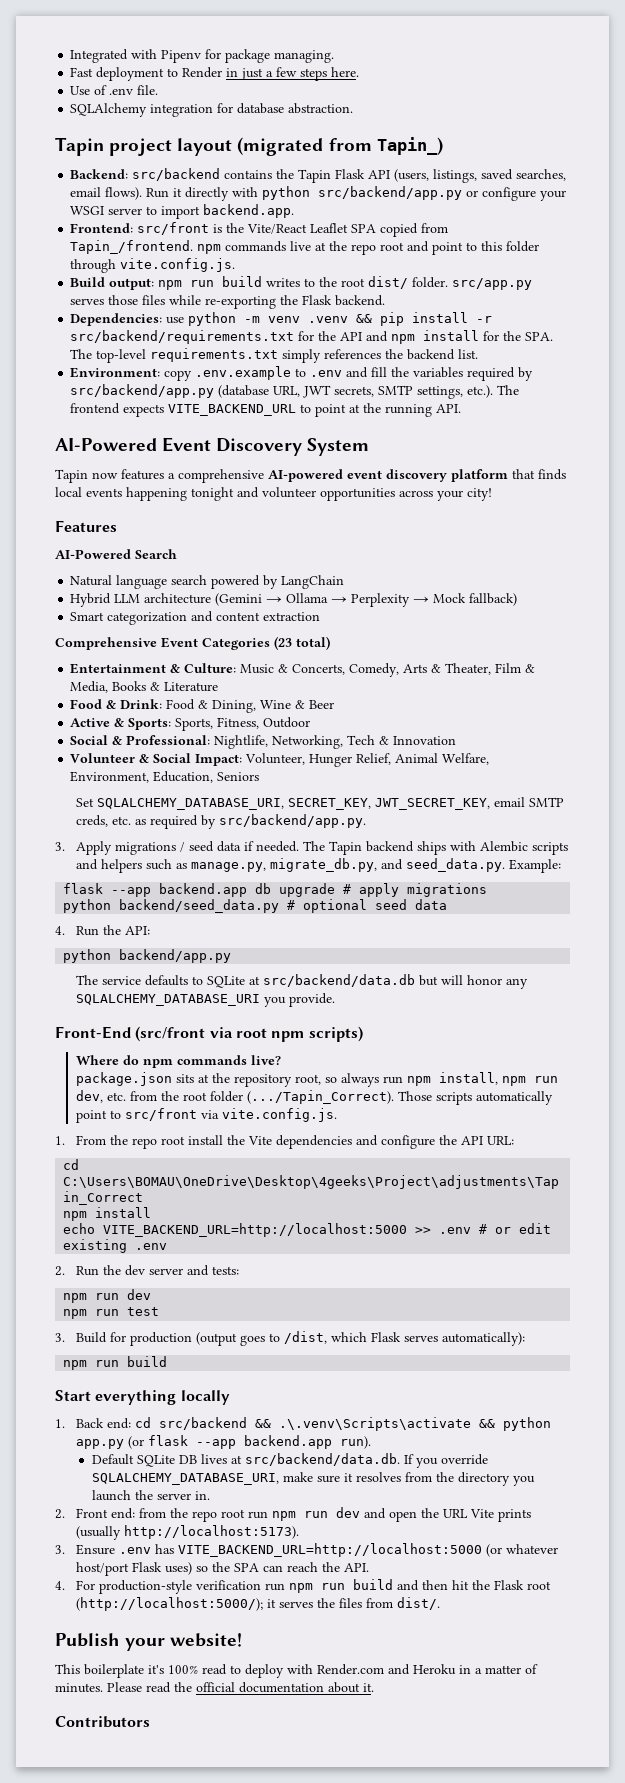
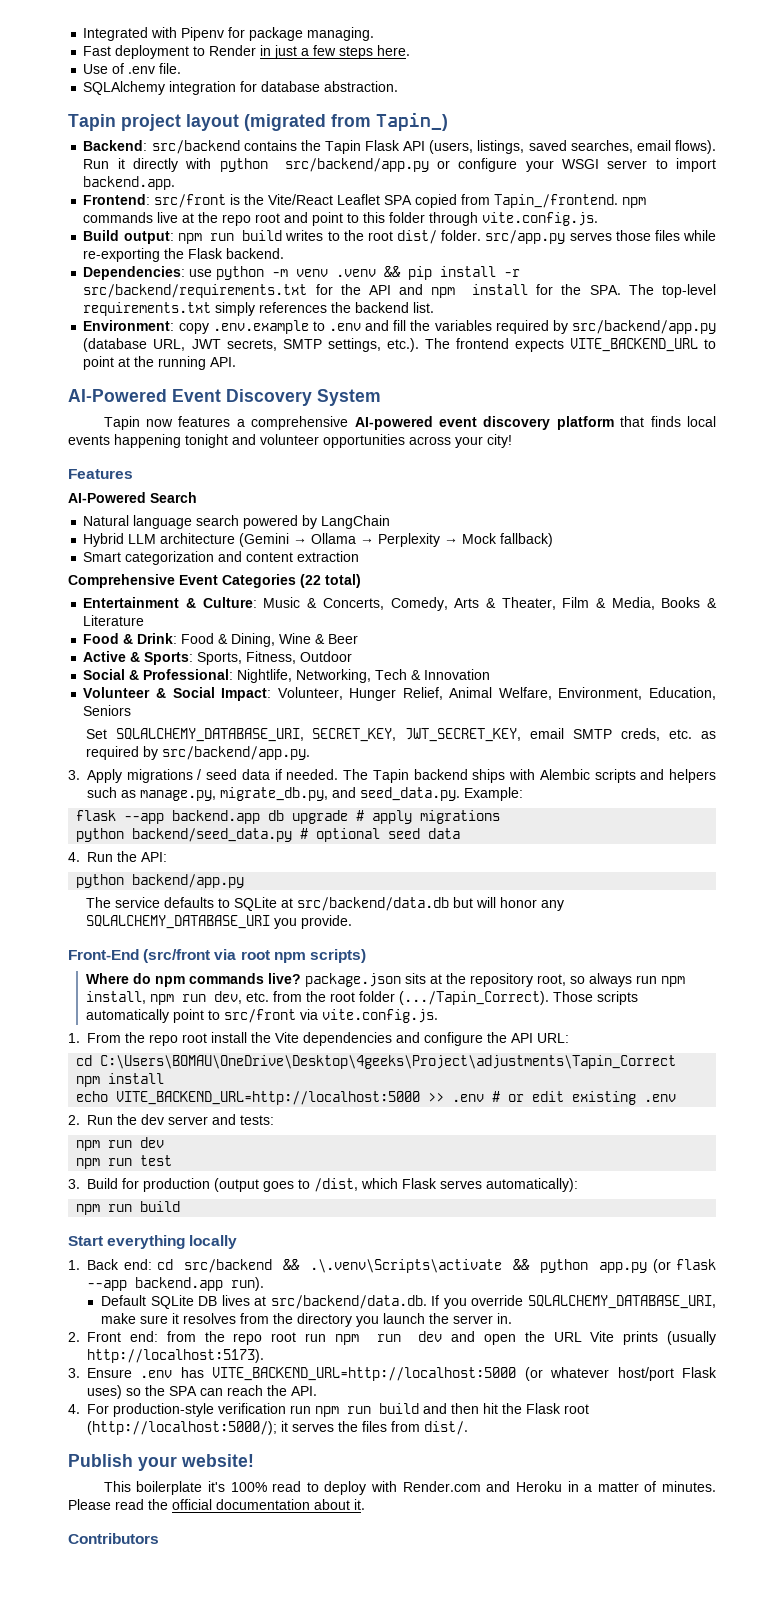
[274,636,292,650] (23 -> [300,574,321,588] (22
(282, 1060) // -> (301, 978) none

